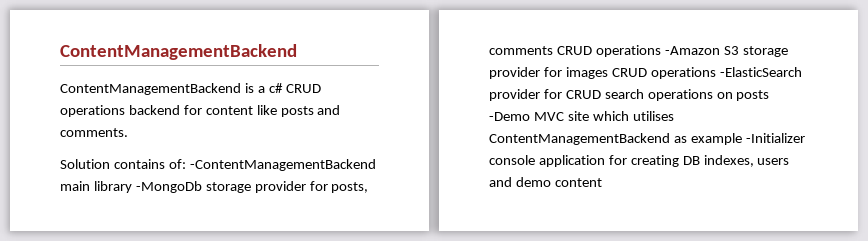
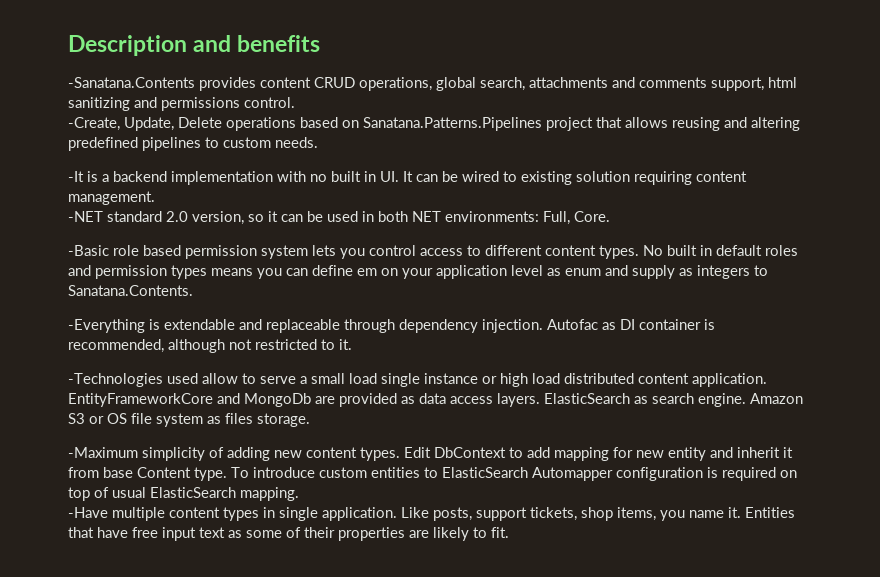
[60,44,297,60] [60,83,321,95] [60,105,341,117] [60,128,128,137] [60,159,376,171] [60,181,369,193] [489,45,788,57] [489,67,802,79] [489,89,770,101] [489,111,674,121] [489,133,805,145] [489,155,790,167] [489,177,602,187] ContentManagementBackend // ContentManagementBackend is a c# CRUD operations backend for content like posts and comments. // Solution contains of: -ContentManagementBackend main library -MongoDb storage provider for posts, comments CRUD operations -Amazon S3 storage provider for images CRUD operations -ElasticSearch provider for CRUD search operations on posts -Demo MVC site which utilises ContentManagementBackend as example -Initializer console application for creating DB indexes, users and demo content -> [68,35,321,56] [68,77,797,91] [68,97,295,111] [68,117,800,131] [68,137,318,151] [68,171,747,185] [68,191,155,205] [68,211,610,225] [68,245,798,259] [68,265,768,279] [68,285,193,296] [68,319,715,333] [68,339,352,353] [68,373,767,387] [68,393,803,407] [68,413,310,427] [68,447,793,461] [68,467,797,481] [68,487,299,501] [68,507,795,521] [68,527,509,541] Description and benefits // -Sanatana.Contents provides content CRUD operations, global search, attachments and comments support, html sanitizing and permissions control. // -Create, Update, Delete operations based on Sanatana.Patterns.Pipelines project that allows reusing and altering predefined pipelines to custom needs. // -It is a backend implementation with no built in UI. It can be wired to existing solution requiring content management. // -NET standard 2.0 version, so it can be used in both NET environments: Full, Core. // -Basic role based permission system lets you control access to different content types. No built in default roles and permission types means you can define em on your application level as enum and supply as integers to Sanatana.Contents. // -Everything is extendable and replaceable through dependency injection. Autofac as DI container is recommended, although not restricted to it. // -Technologies used allow to serve a small load single instance or high load distributed content application. EntityFrameworkCore and MongoDb are provided as data access layers. ElasticSearch as search engine. Amazon S3 or OS file system as files storage. // -Maximum simplicity of adding new content types. Edit DbContext to add mapping for new entity and inherit it from base Content type. To introduce custom entities to ElasticSearch Automapper configuration is required on top of usual ElasticSearch mapping. // -Have multiple content types in single application. Like posts, support tickets, shop items, you name it. Entities that have free input text as some of their properties are likely to fit.

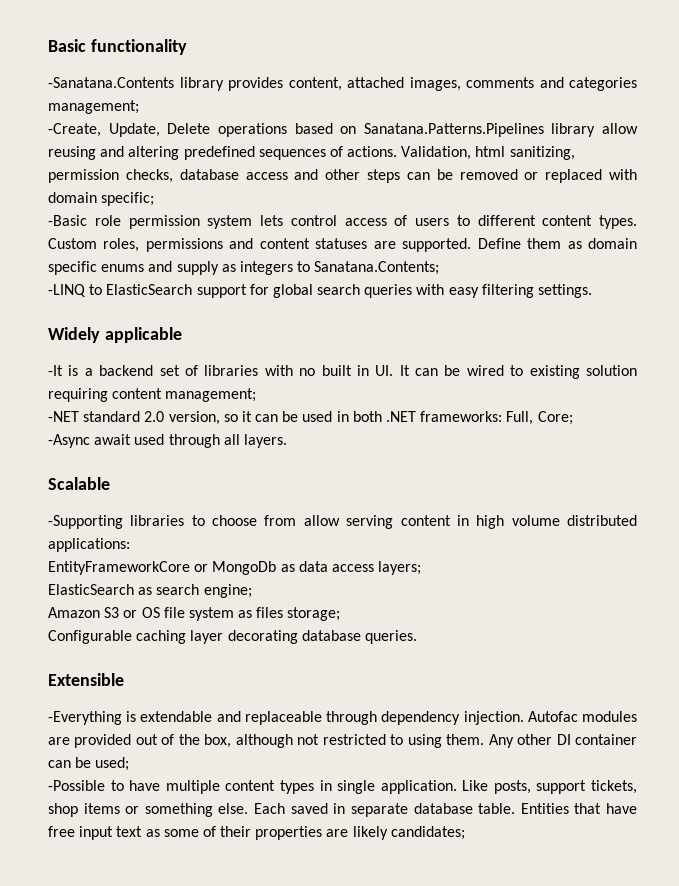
[68,35,321,56] [68,77,797,91] [68,97,295,111] Description and benefits // -Sanatana.Contents provides content CRUD operations, global search, attachments and comments support, html sanitizing and permissions control. -> [48,39,187,55] [48,77,637,91] [48,100,139,114] Basic functionality // -Sanatana.Contents library provides content, attached images, comments and categories management;
[546,117,668,131] project that allows -> [551,123,638,137] library allow
[142,137,318,151] pipelines to custom needs. -> [258,146,575,160] [48,169,637,183] [48,192,155,206] [48,215,637,229] [48,238,637,252] [48,261,440,275] [48,284,593,298] [48,327,182,343] sequences of actions. Validation, html sanitizing, permission checks, database access and other steps can be removed or replaced with domain specific; // -Basic role permission system lets control access of users to different content types. Custom roles, permissions and content statuses are supported. Define them as domain specific enums and supply as integers to Sanatana.Contents; // -LINQ to ElasticSearch support for global search queries with easy filtering settings. // Widely applicable
[171,171,273,185] implementation -> [159,365,259,376] set of libraries
[68,191,155,205] management. -> [165,388,257,402] management;
[412,211,610,225] [68,245,798,259] [68,265,768,279] [68,285,193,296] NET environments: Full, Core. // -Basic role based permission system lets you control access to different content types. No built in default roles and permission types means you can define em on your application level as enum and supply as integers to Sanatana.Contents. -> [386,411,573,425] [48,434,287,448] [48,477,110,490] [48,515,637,529] [48,538,130,552] [48,561,422,575] [48,584,252,598] [48,607,341,621] [48,630,417,644] [48,673,124,686] .NET frameworks: Full, Core; // -Async await used through all layers. // Scalable // -Supporting libraries to choose from allow serving content in high volume distributed applications: // EntityFrameworkCore or MongoDb as data access layers; // ElasticSearch as search engine; // Amazon S3 or OS file system as files storage; // Configurable caching layer decorating database queries. // Extensible
[602,319,715,330] [68,339,352,353] [68,373,767,387] [68,393,803,407] [68,413,310,427] [68,447,793,461] [68,467,797,481] [68,487,299,501] [68,507,108,518] as DI container is recommended, although not restricted to it. // -Technologies used allow to serve a small load single instance or high load distributed content application. EntityFrameworkCore and MongoDb are provided as data access layers. ElasticSearch as search engine. Amazon S3 or OS file system as files storage. // -Maximum simplicity of adding new content types. Edit DbContext to add mapping for new entity and inherit it from base Content type. To introduce custom entities to ElasticSearch Automapper configuration is required on top of usual ElasticSearch mapping. // -Have -> [582,711,637,722] [48,734,637,748] [48,757,130,771] [48,780,161,791] modules are provided out of the box, although not restricted to using them. Any other DI container can be used; // -Possible to have
[617,507,741,521] items, you name it. -> [83,803,516,817] items or something else. Each saved in separate database table.
[473,527,509,538] to fit. -> [390,826,465,840] candidates;

